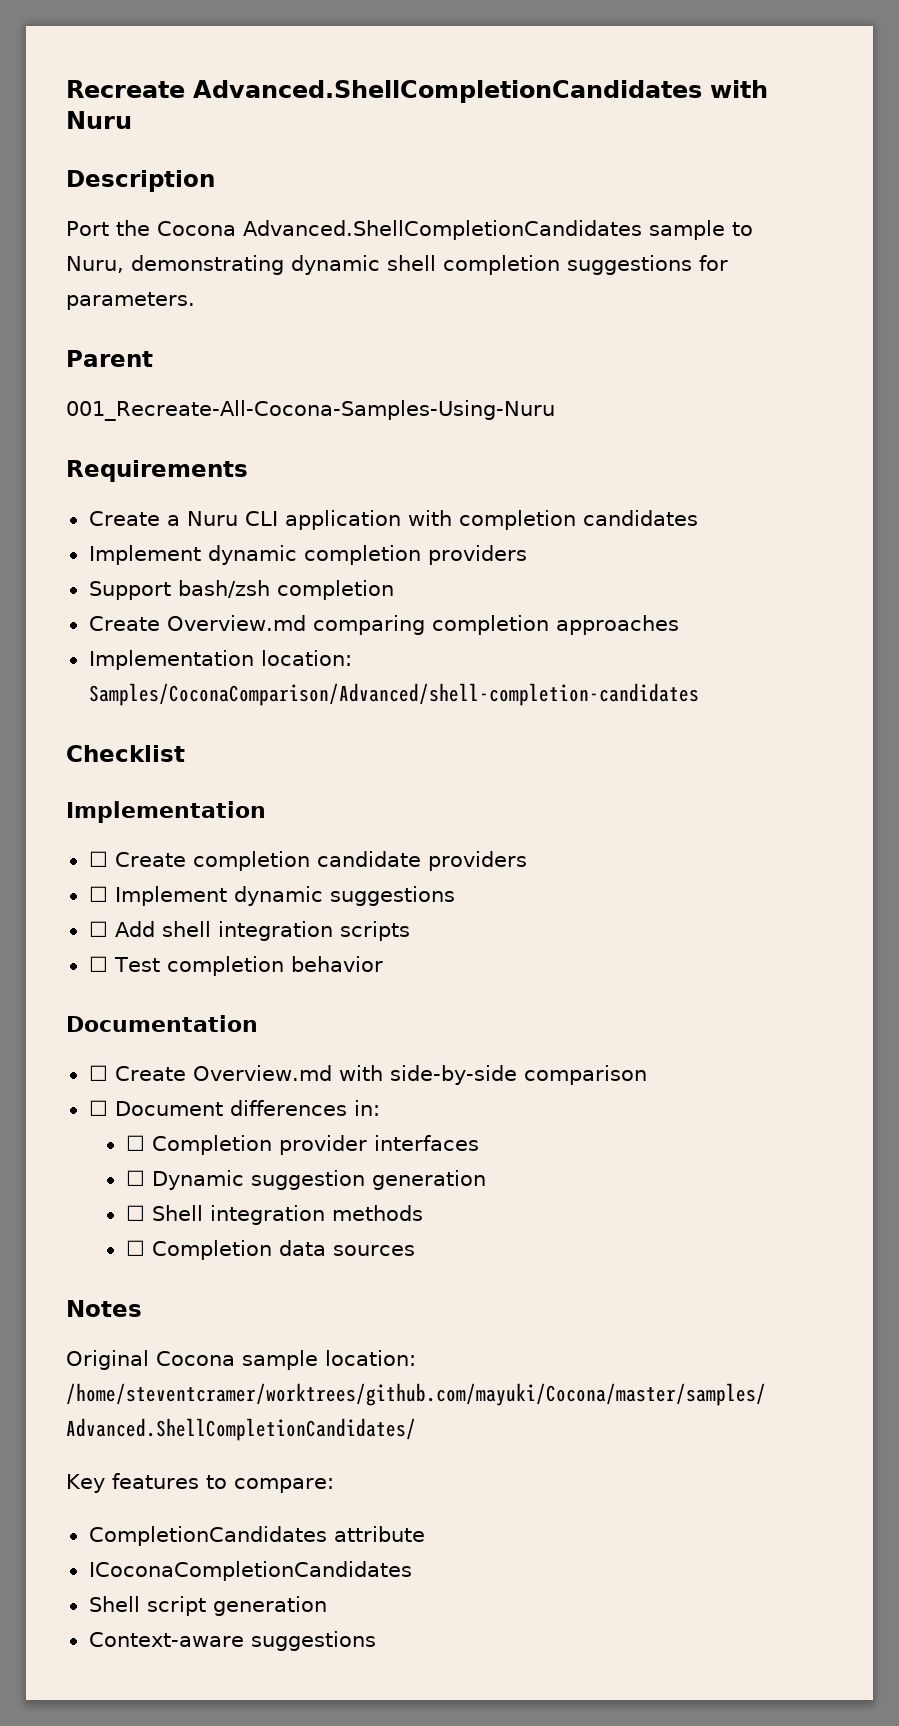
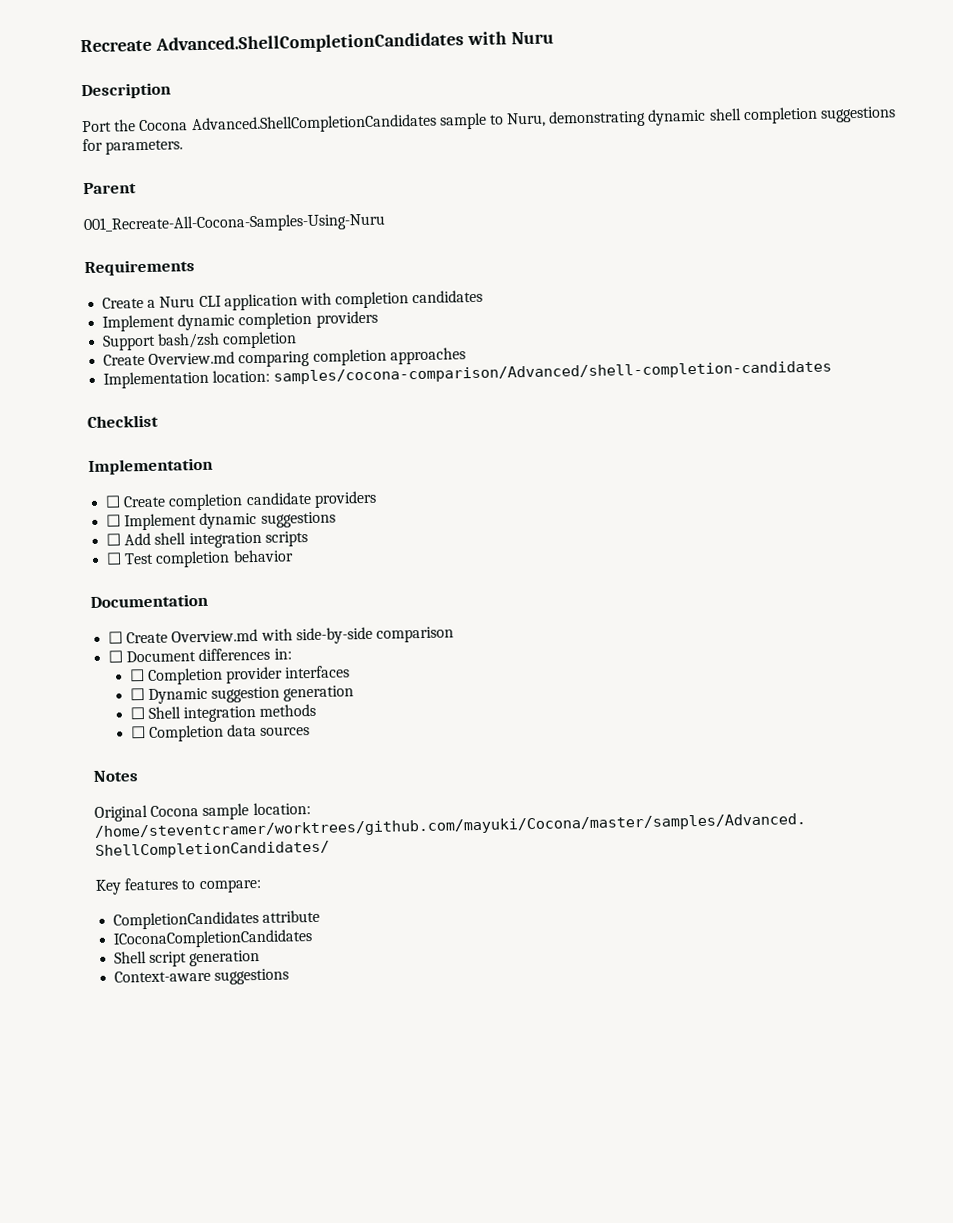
[88,683,699,706] Samples/CoconaComparison/Advanced/shell-completion-candidates -> [273,360,833,385] samples/cocona-comparison/Advanced/shell-completion-candidates

